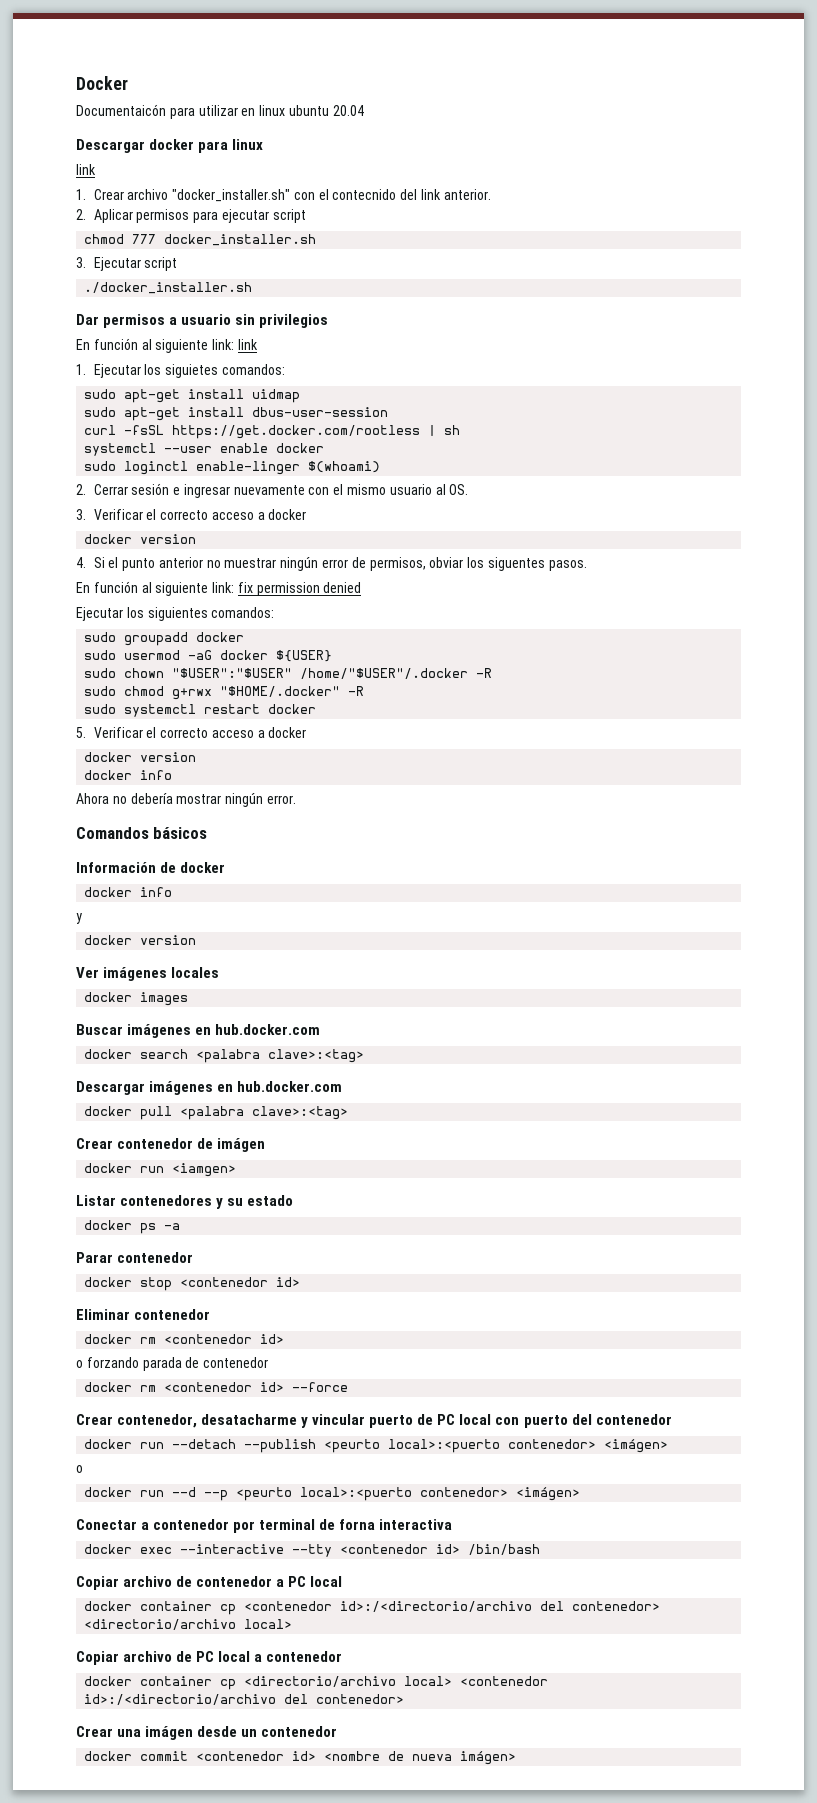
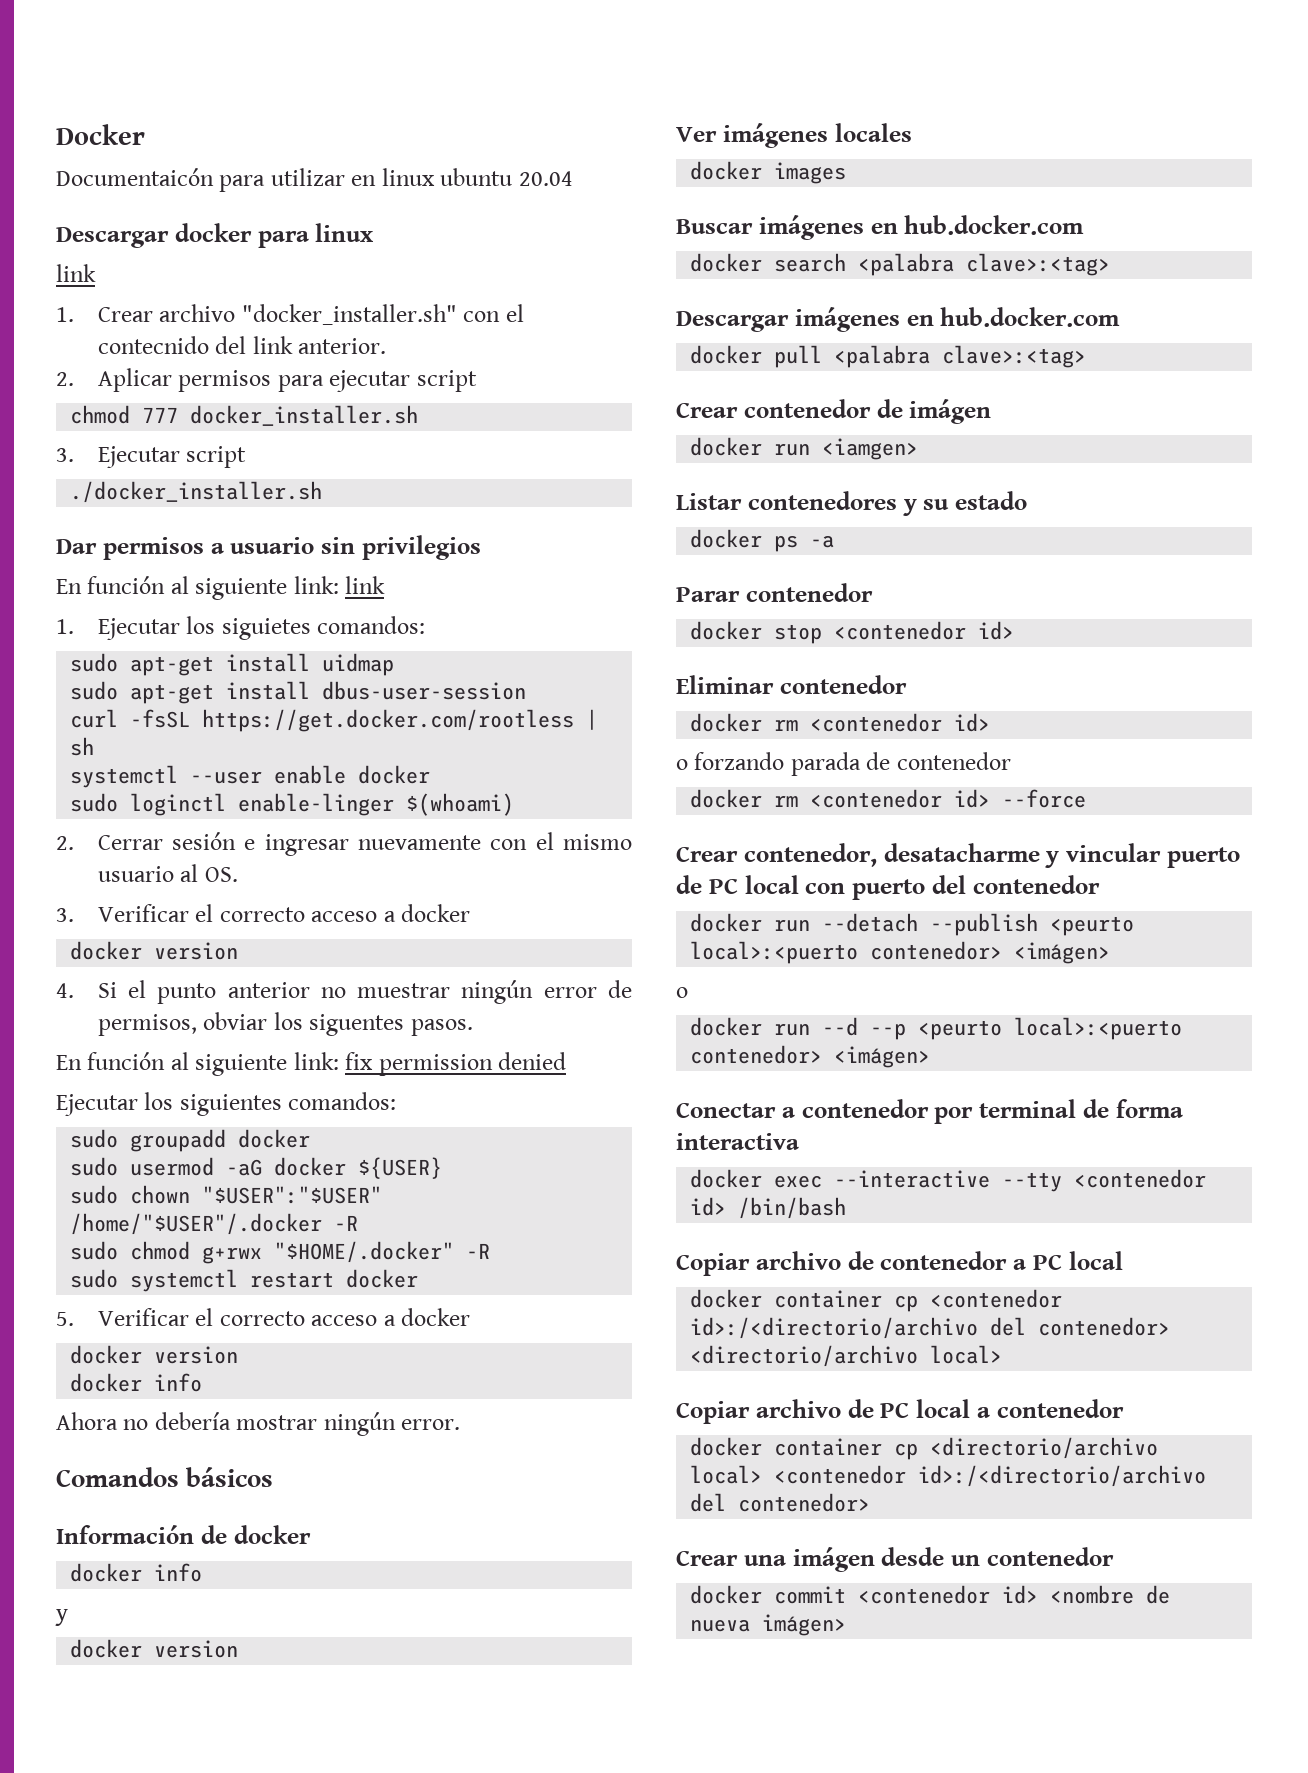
[339,1519,376,1530] forna -> [1115,1099,1183,1118] forma

